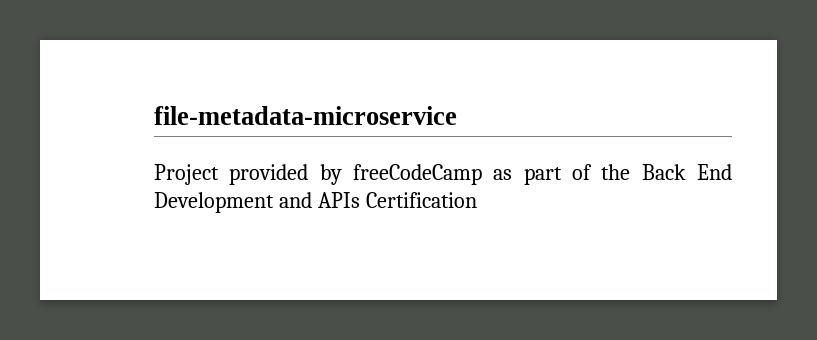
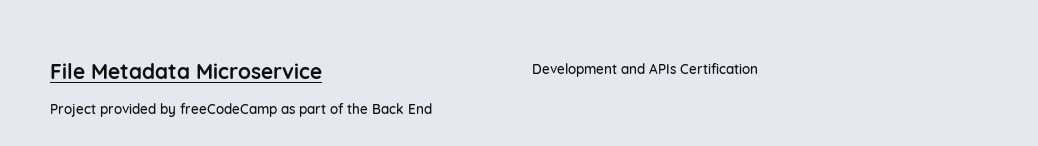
[154,106,457,125] file-metadata-microservice -> [50,63,322,79] File Metadata Microservice

